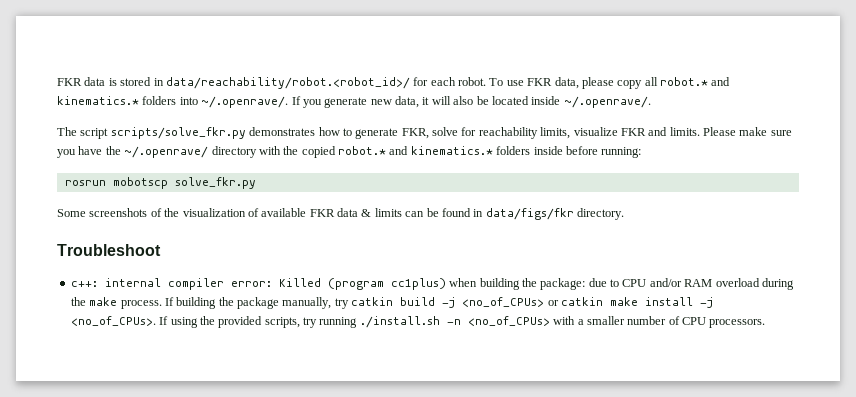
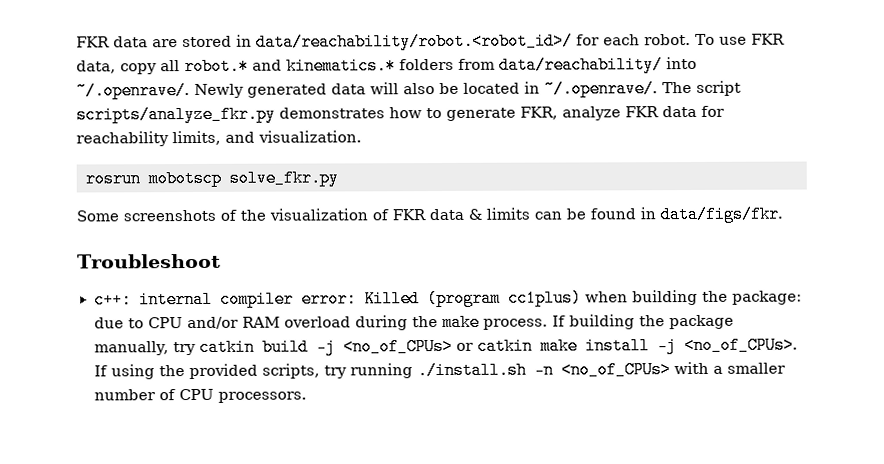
[57,77,117,86] FKR data is -> [76,36,178,48] FKR data are
[581,77,614,89] please -> (116, 67) none
[179,96,430,108] into ~/.openrave/. If you generate new data, it -> [458,56,697,74] [76,82,366,100] from data/reachability/ into ~/.openrave/. Newly generated data
[531,96,651,108] inside ~/.openrave/. // -> [524,80,658,98] in ~/.openrave/.
[110,127,246,139] scripts/solve_fkr.py -> [76,105,276,124] scripts/analyze_fkr.py
[432,127,792,139] [57,146,642,158] solve for reachability limits, visualize FKR and limits. Please make sure you have the ~/.openrave/ directory with the copied robot.* and kinematics.* folders inside before running: -> [562,105,725,121] [76,130,362,147] analyze FKR data for reachability limits, and visualization.
[261,208,307,217] available -> (389, 215) none
[485,208,624,220] data/figs/fkr directory. -> [660,205,783,224] data/figs/fkr.

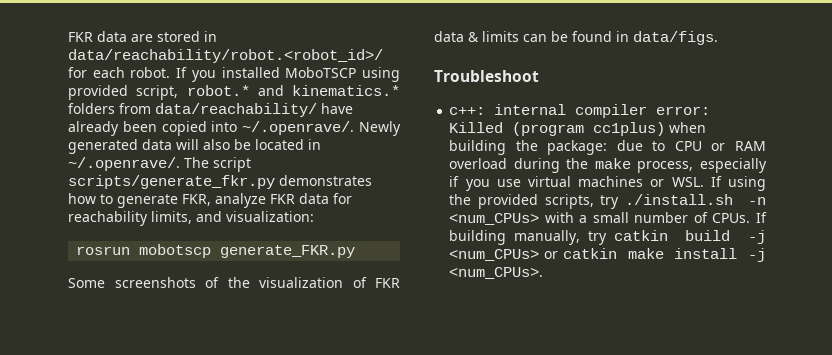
[695,33,785,45] [76,60,180,75] To use FKR data, copy all -> [176,67,400,82] [68,85,179,100] If you installed MoboTSCP using provided script,
(663, 65) none -> [321,103,353,114] [68,121,207,136] have already been copied
[76,105,276,124] scripts/analyze_fkr.py -> [68,175,275,189] scripts/generate_fkr.py
[258,130,362,143] visualization. -> [226,211,314,222] visualization:
[229,169,339,187] solve_fkr.py -> [220,245,356,258] generate_FKR.py
[660,205,783,224] data/figs/fkr. -> [633,31,718,45] data/figs.
[186,316,239,330] and/or -> [711,143,726,151] or
[482,314,734,330] [93,336,799,356] process. If building the package manually, try catkin build -j <no_of_CPUs> or catkin make install -j <no_of_CPUs>. -> [637,158,767,173] [449,176,704,191] process, especially if you use virtual machines or WSL.
[349,363,413,379] running -> (620, 202) none
[560,361,671,379] <no_of_CPUs> -> [449,213,540,225] <num_CPUs>
[726,362,786,374] smaller -> [592,212,629,223] small
[178,388,307,403] CPU processors. -> [712,212,767,223] [449,230,766,245] [449,248,766,262] [449,267,544,279] CPUs. If building manually, try catkin build -j <num_CPUs> or catkin make install -j <num_CPUs>.

